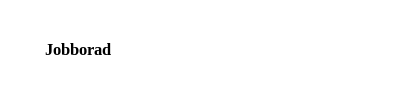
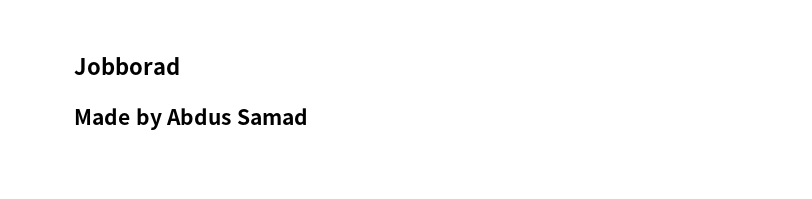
(111, 49) none -> [74,108,309,130] // Made by Abdus Samad

